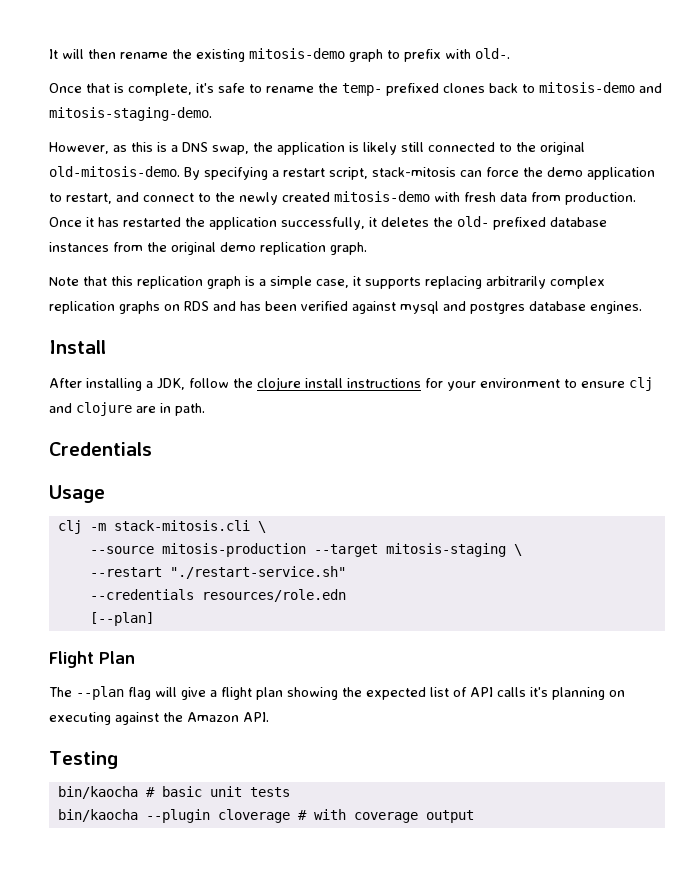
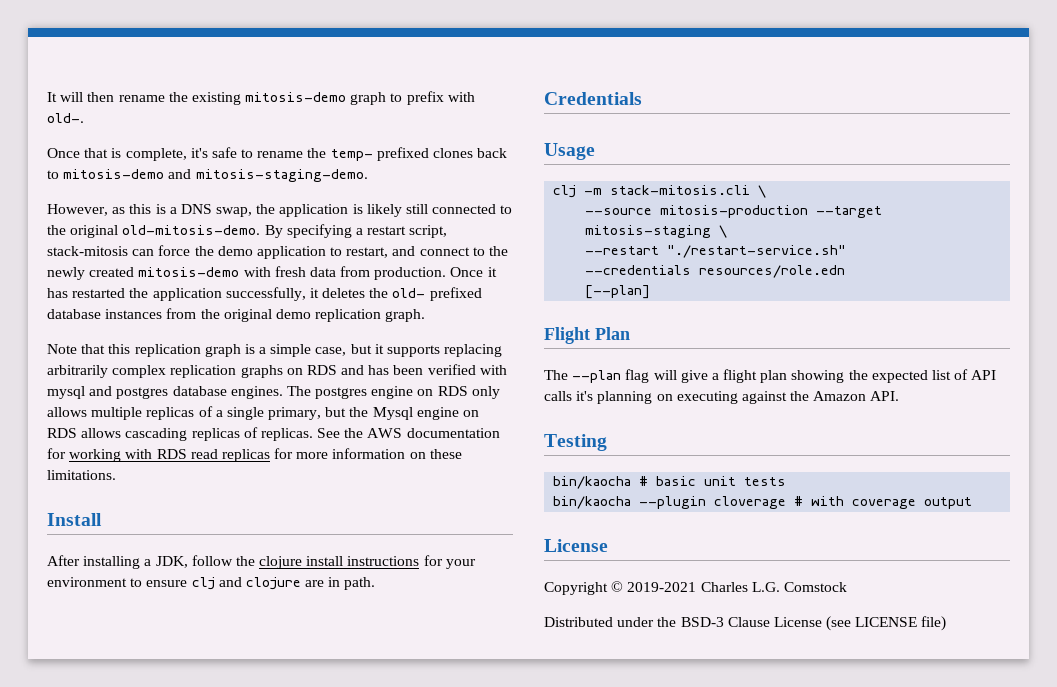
(349, 283) none -> [350,344,372,354] but
[352,301,396,314] against -> [479,365,507,375] with
(642, 307) none -> [286,386,500,399] [47,406,480,420] [47,427,500,441] [47,448,462,462] [47,470,116,480] The postgres engine on RDS only allows multiple replicas of a single primary, but the Mysql engine on RDS allows cascading replicas of replicas. See the AWS documentation for working with RDS read replicas for more information on these limitations.
(474, 816) none -> [544,539,608,552] [544,581,847,595] [544,616,947,631] // License // Copyright © 2019-2021 Charles L.G. Comstock // Distributed under the BSD-3 Clause License (see LICENSE file)

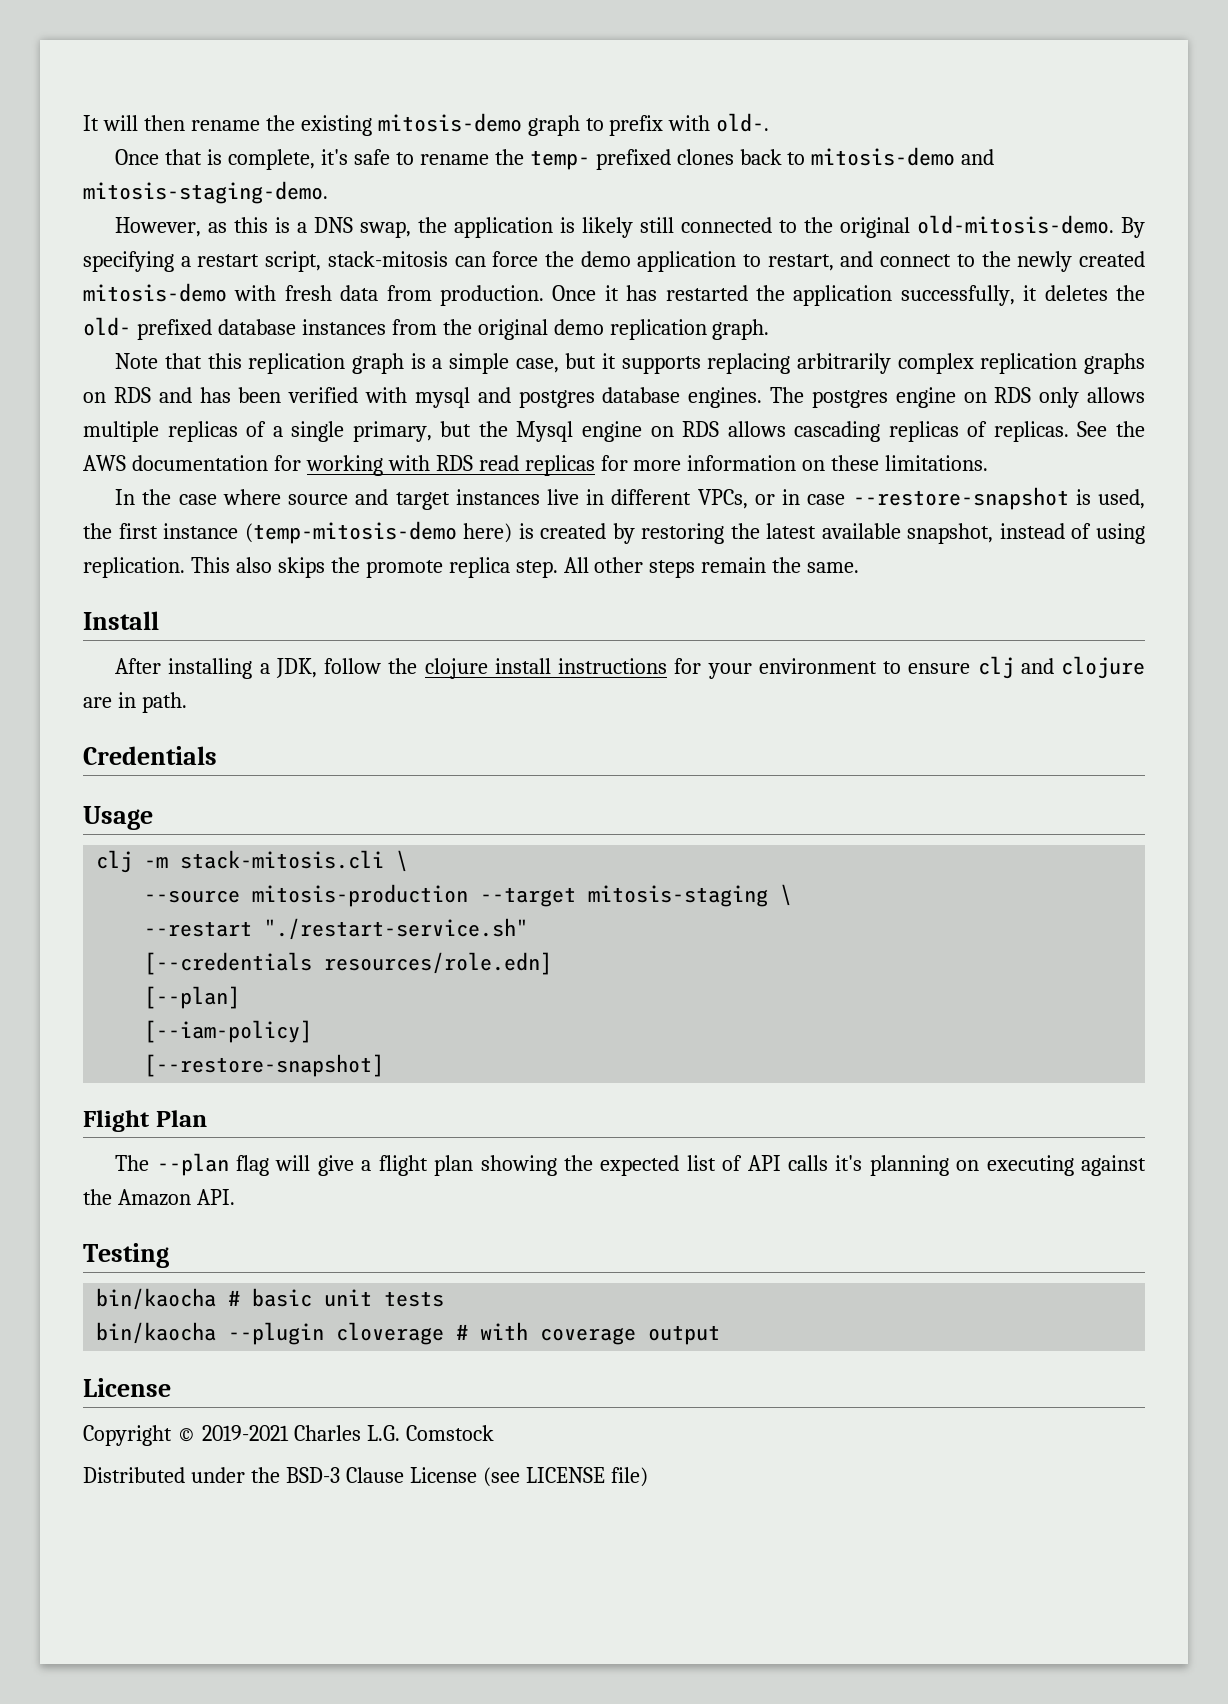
(116, 475) none -> [115,487,1145,510] [83,521,1145,544] [83,557,860,578] // In the case where source and target instances live in different VPCs, or in case --restore-snapshot is used, the first instance (temp-mitosis-demo here) is created by restoring the latest available snapshot, instead of using replication. This also skips the promote replica step. All other steps remain the same.
[585,265,846,278] --credentials resources/role.edn -> [144,952,553,975] [--credentials resources/role.edn]
(651, 292) none -> [144,1020,313,1043] [144,1054,385,1077] // [--iam-policy] // [--restore-snapshot]

